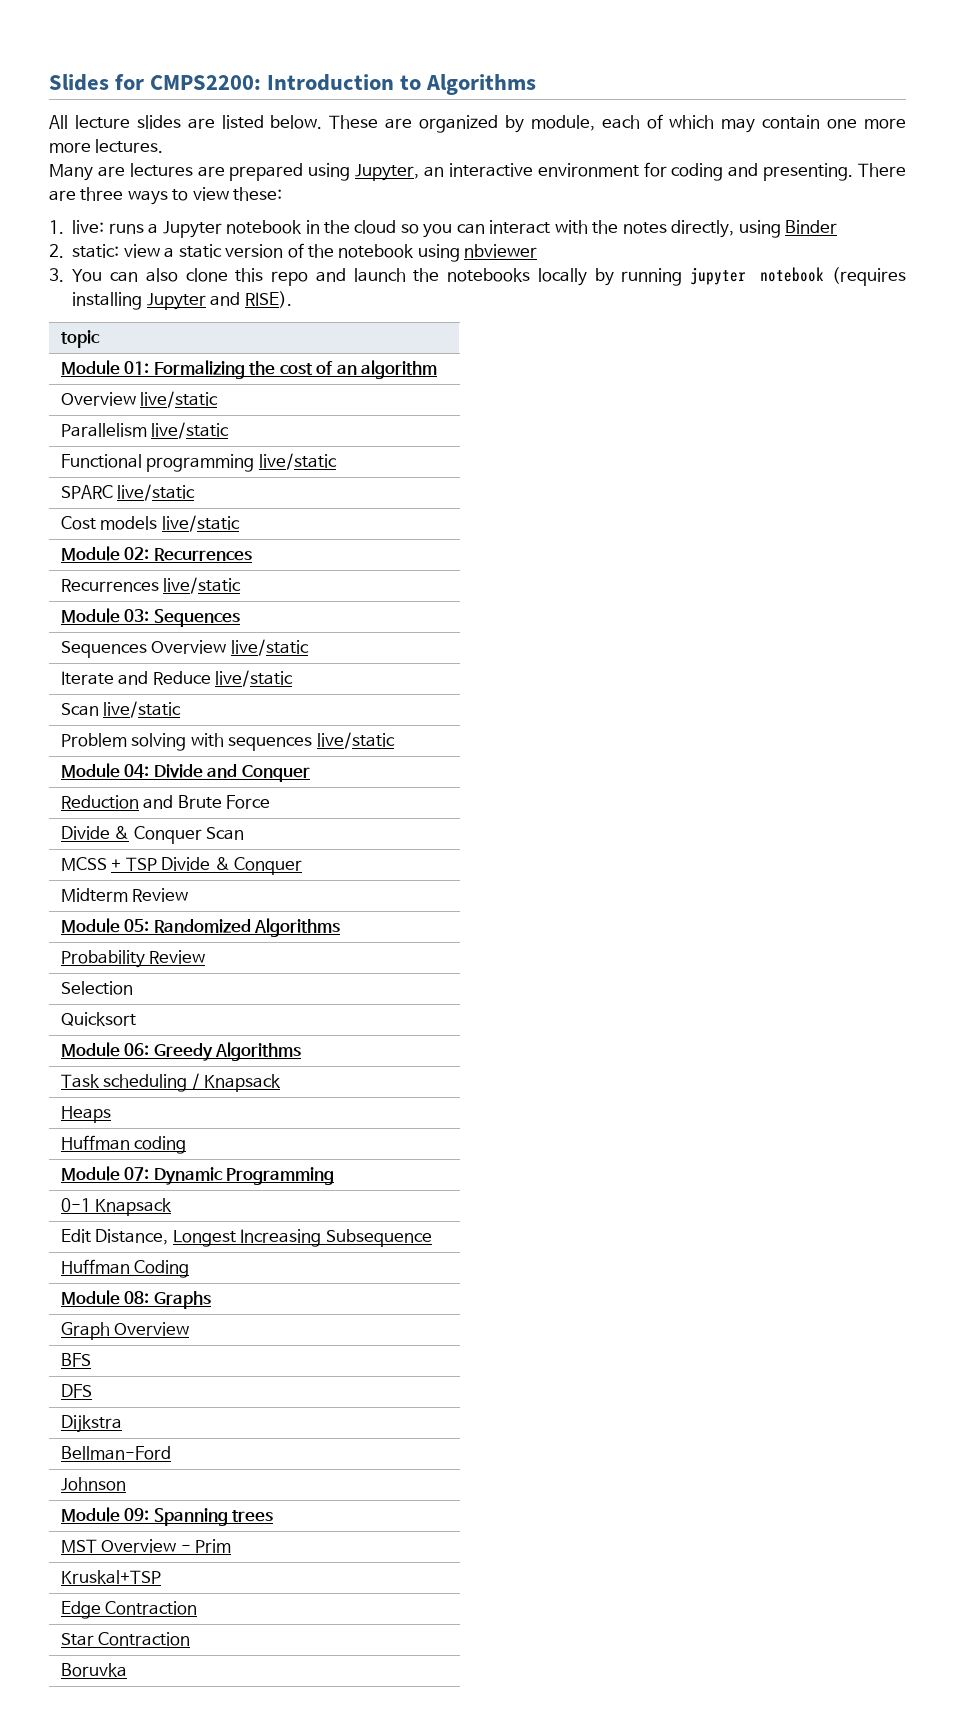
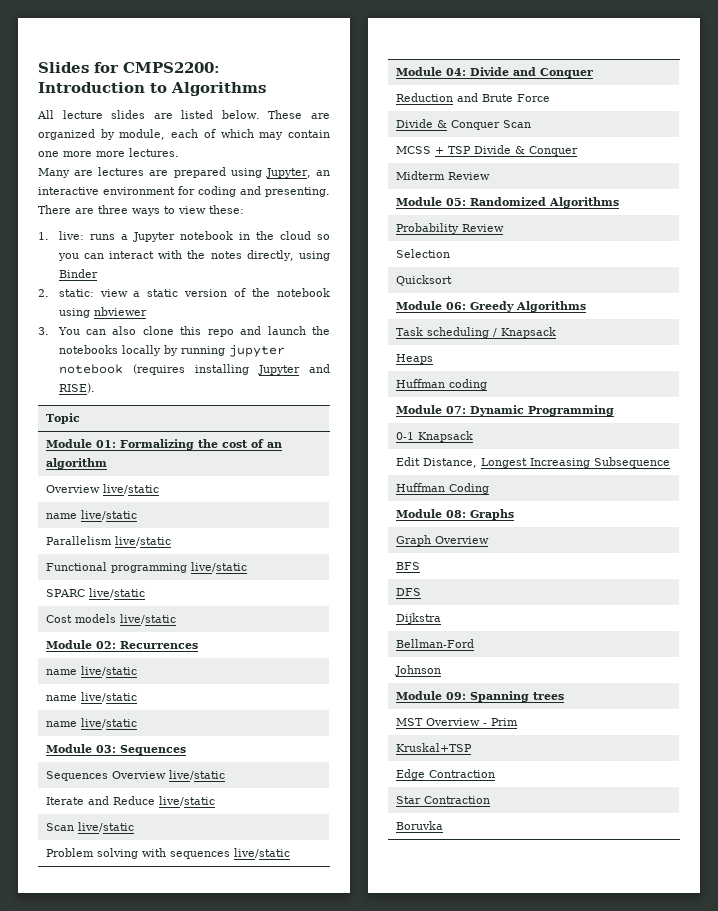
[61,330,101,348] topic -> [45,413,80,424] Topic
(219, 399) none -> [45,510,137,520] // name live/static
[61,579,160,592] Recurrences -> [45,666,137,676] [45,692,137,702] [45,721,77,727] name live/static // name live/static // name

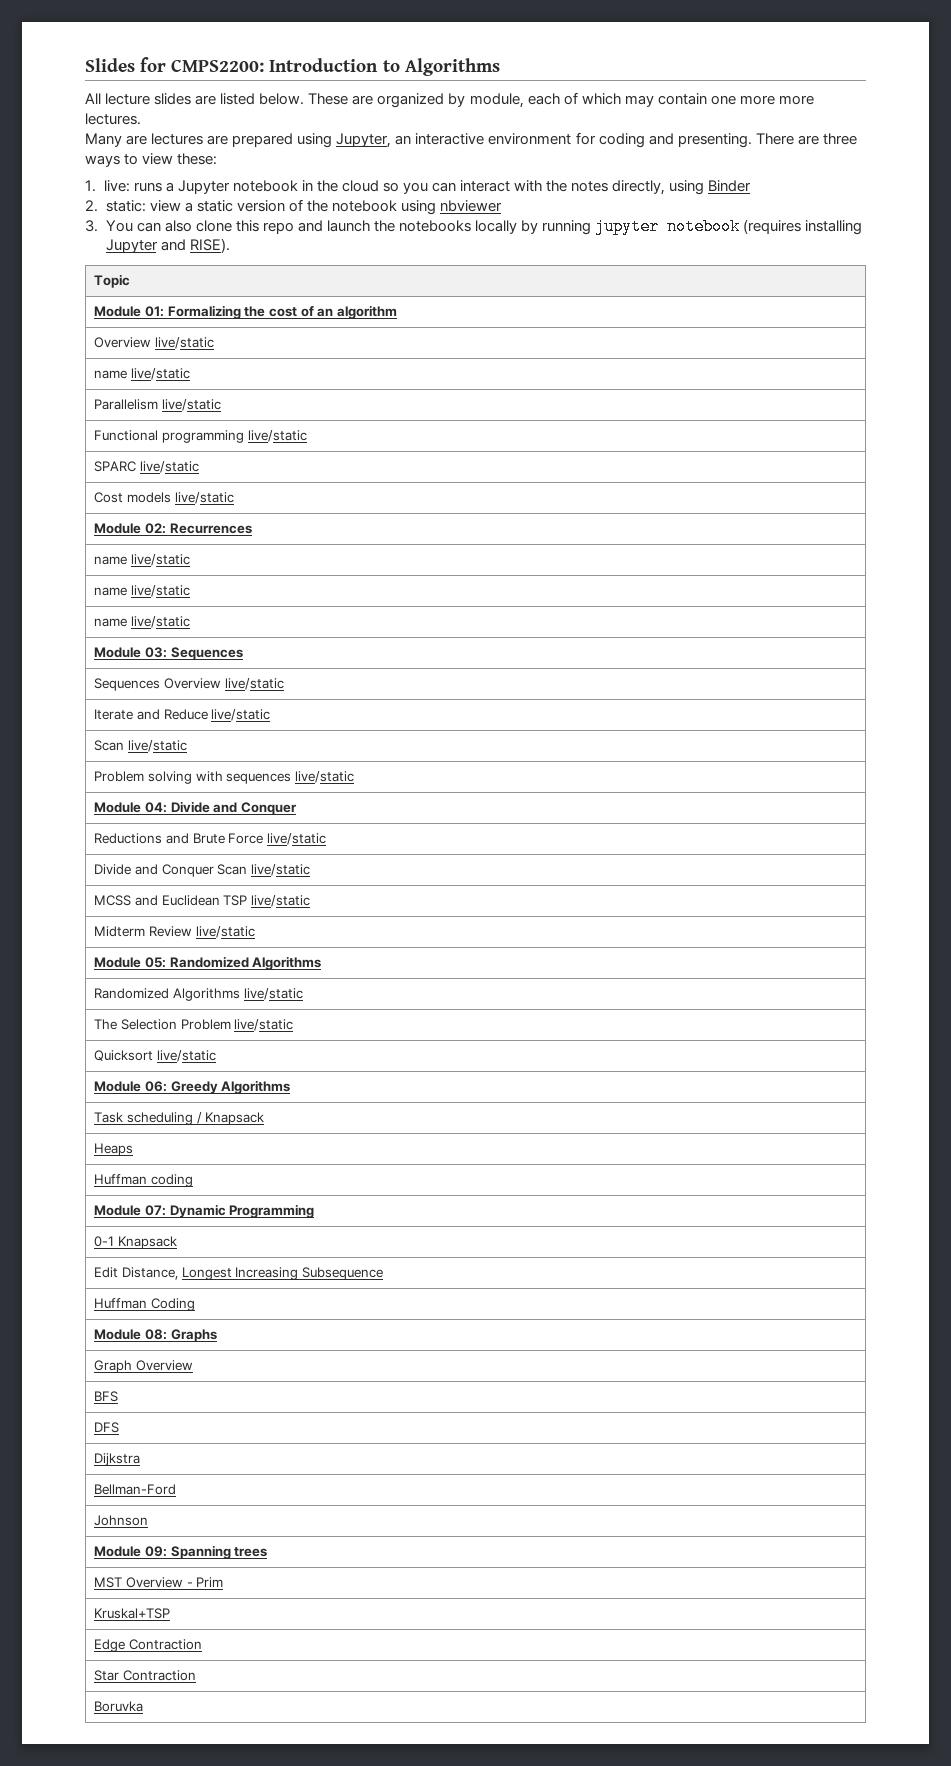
[395,93,453,102] Reduction -> [94,833,163,844] Reductions
[395,119,447,128] // Divide & -> [267,833,327,845] [94,864,159,875] live/static // Divide and
(531, 124) none -> [251,864,311,876] live/static
[434,145,578,156] + TSP Divide & Conquer -> [135,895,311,907] and Euclidean TSP live/static
(490, 176) none -> [195,926,255,938] live/static
[395,223,504,234] Probability Review // -> [94,988,303,1001] [94,1019,118,1030] Randomized Algorithms live/static // The
(450, 253) none -> [180,1019,294,1031] Problem live/static
(452, 280) none -> [157,1050,217,1062] live/static

